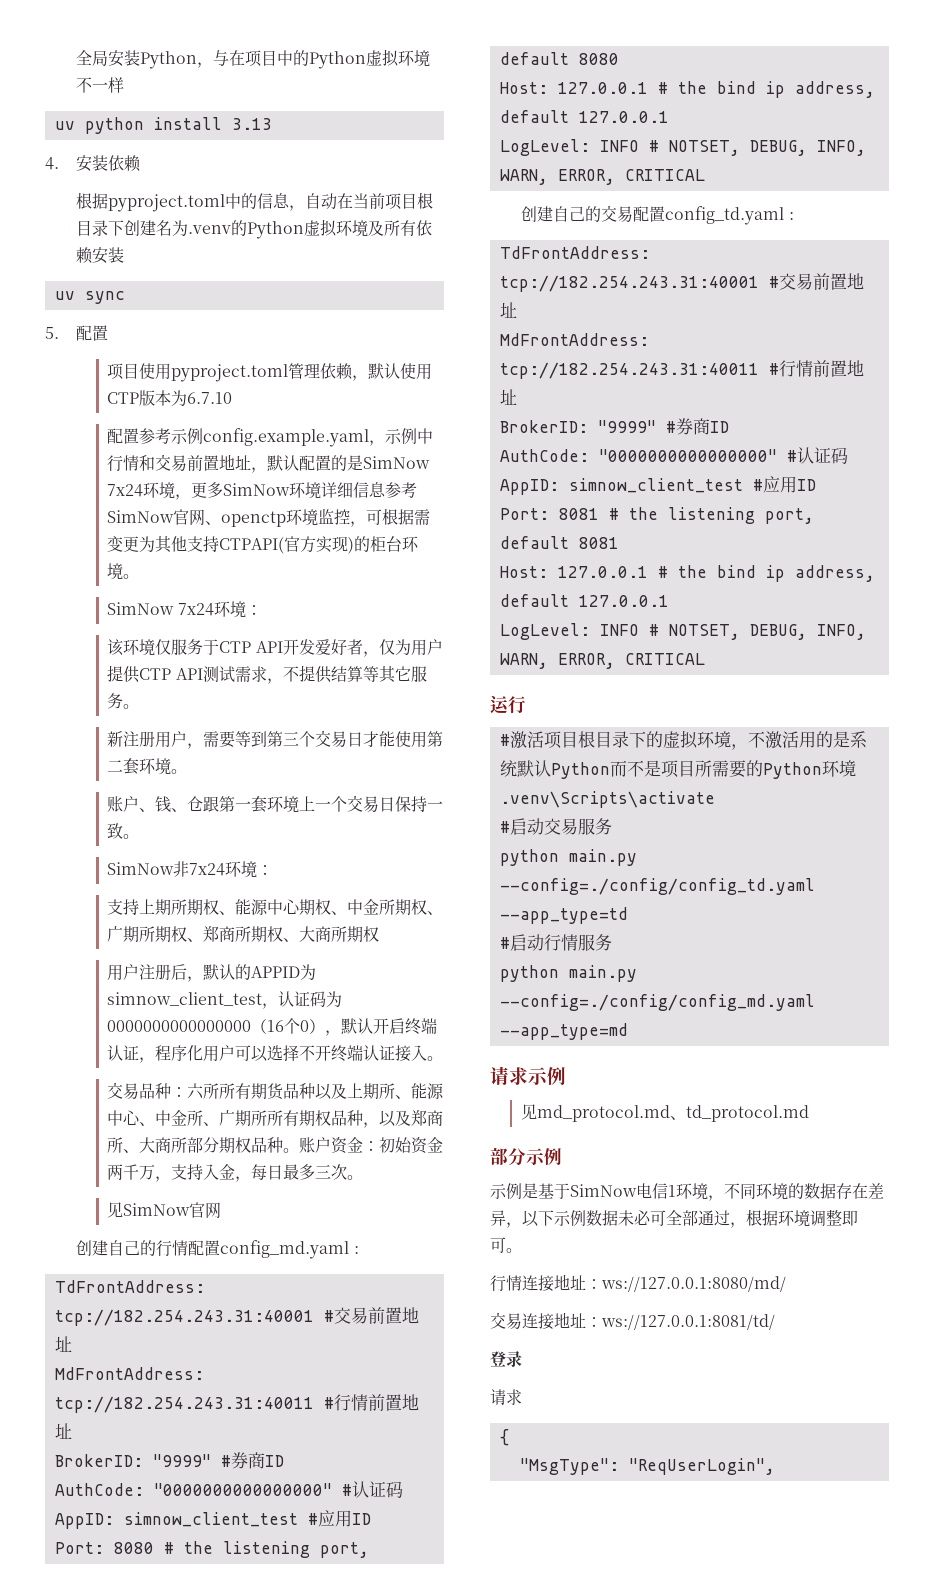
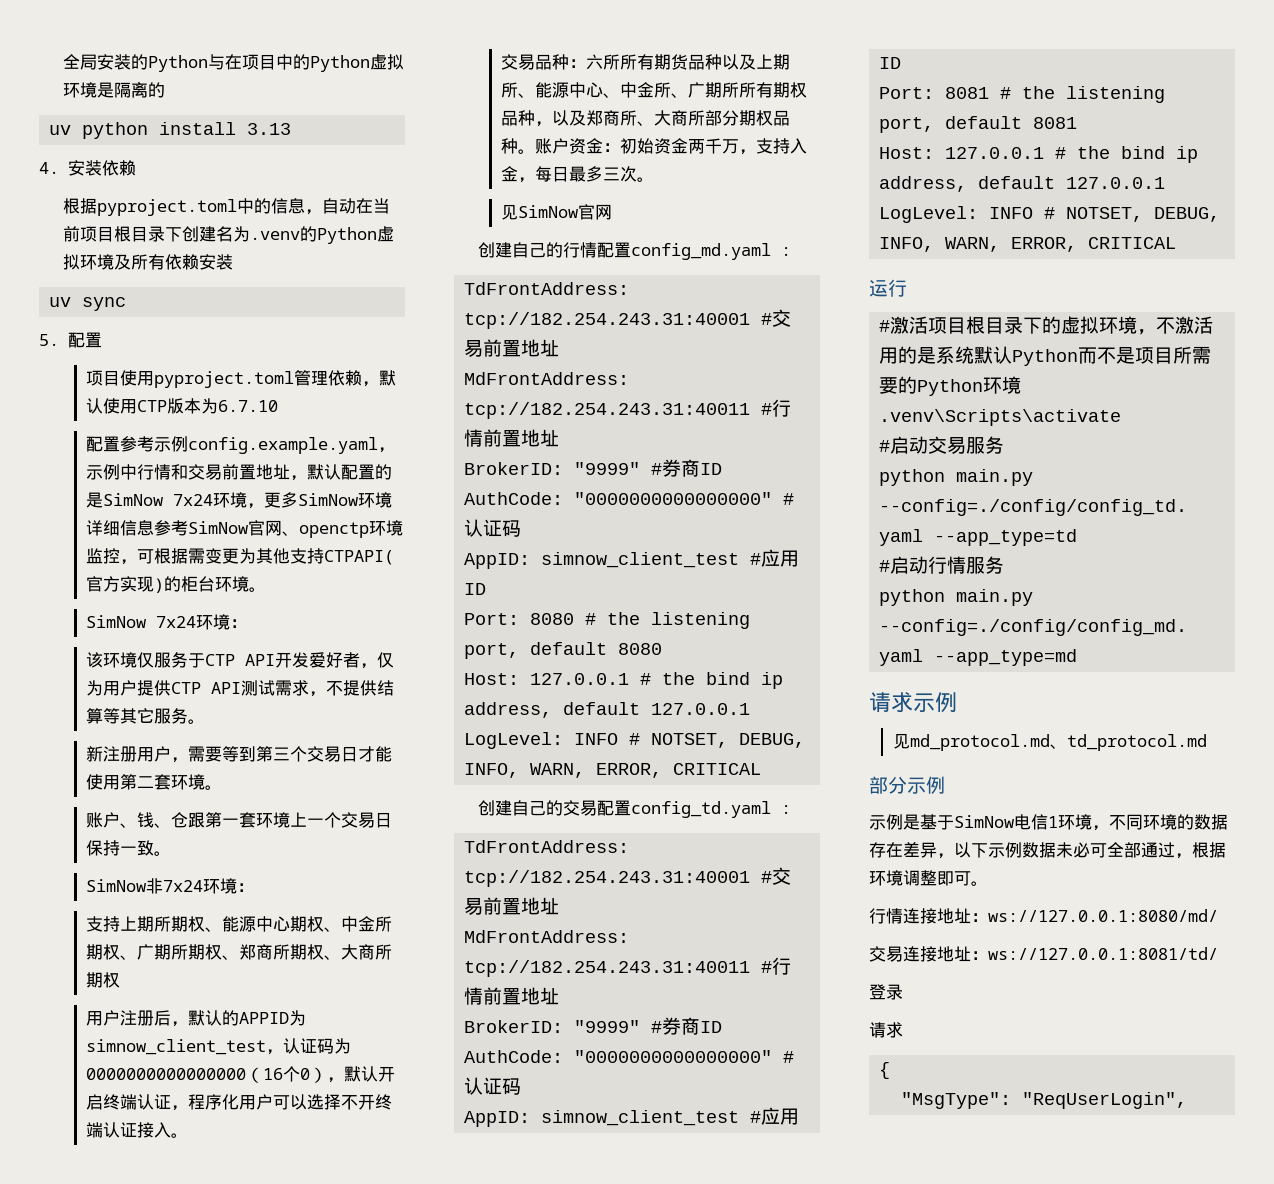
[140,51,214,69] Python， -> [130,54,208,72] 的Python
[76,77,125,93] 不一样 -> [96,82,165,98] 是隔离的

